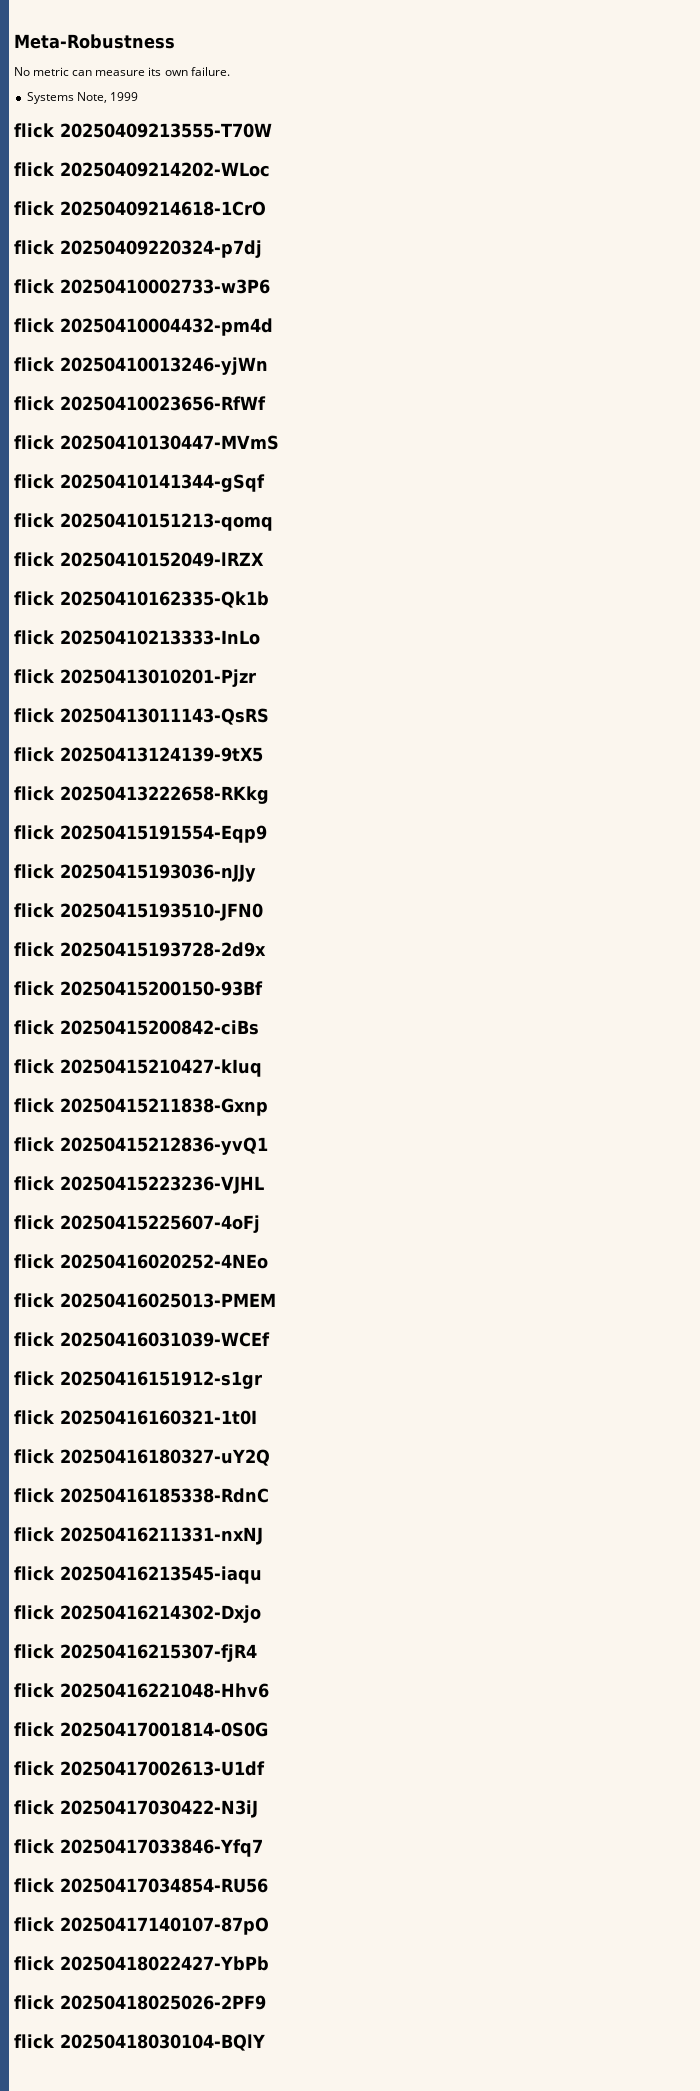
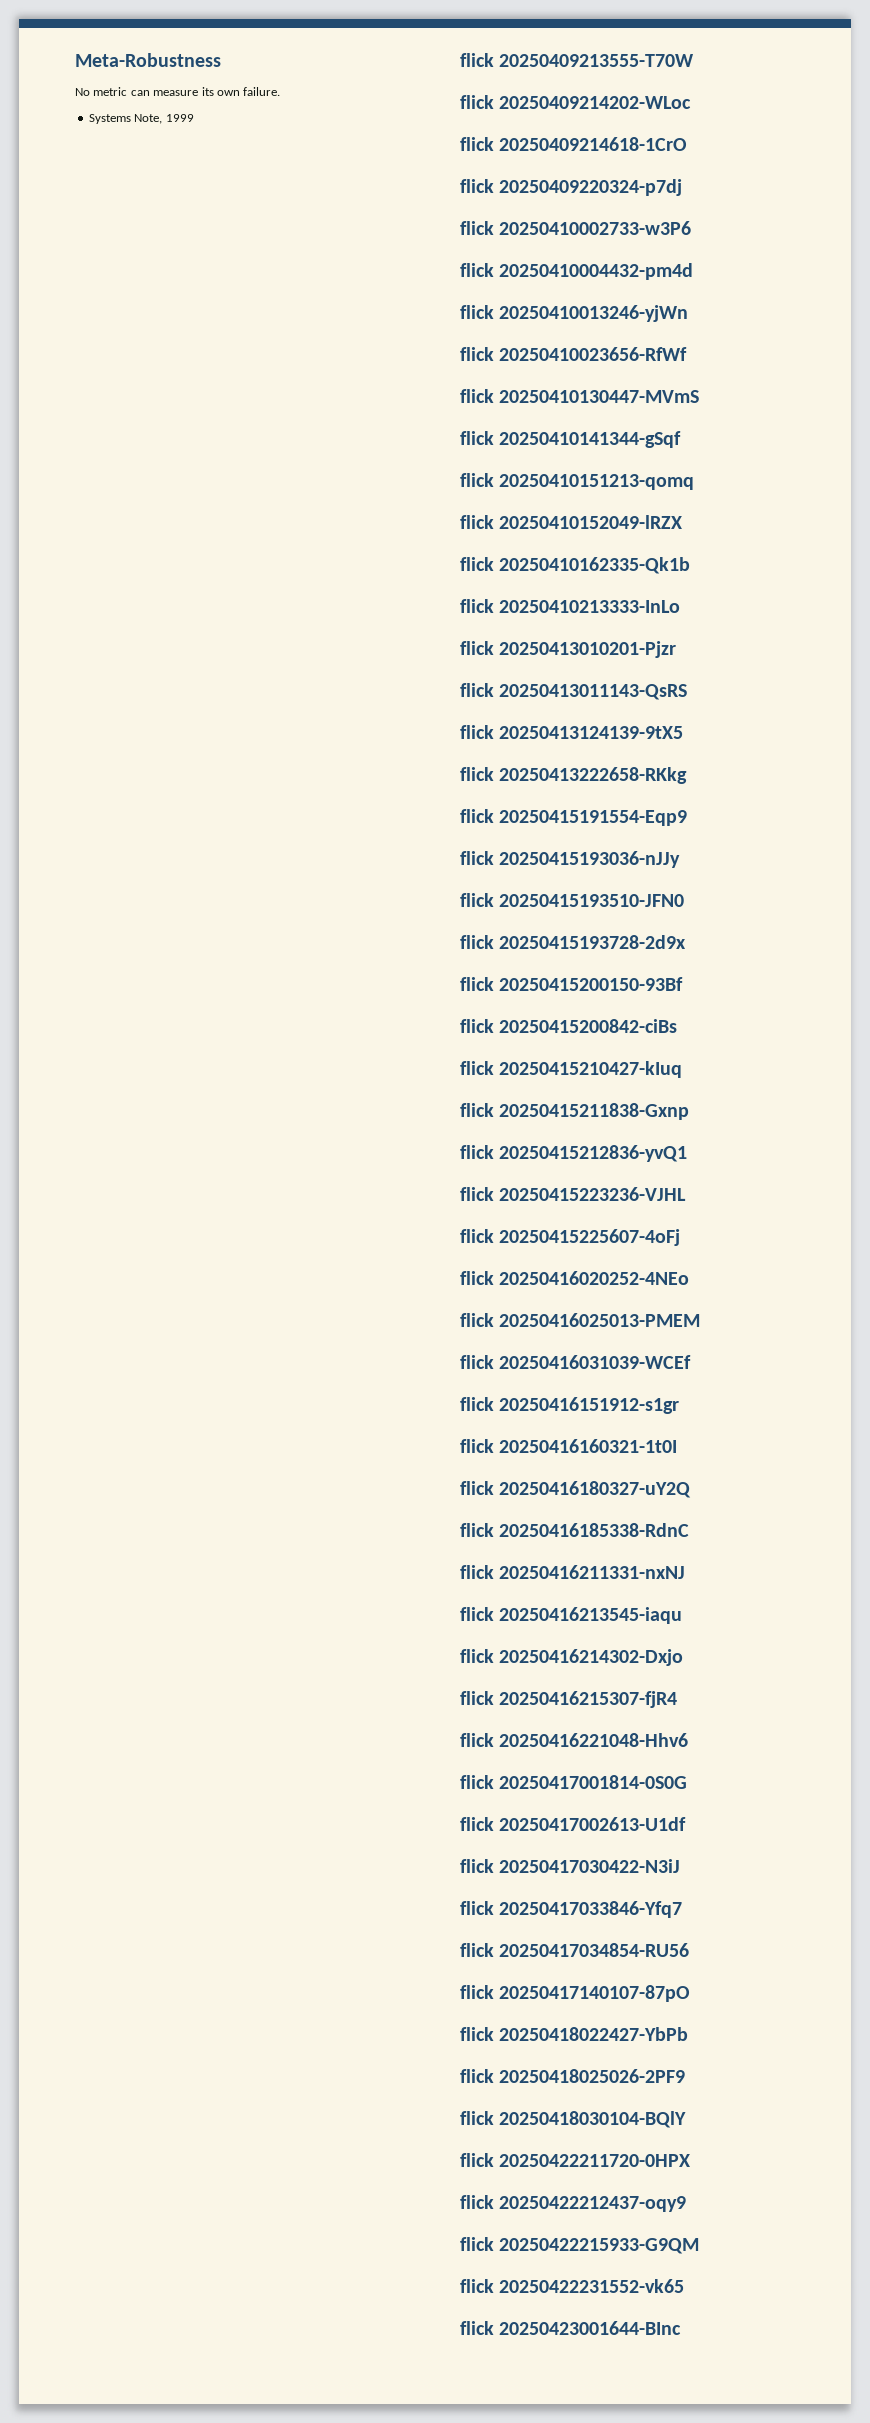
(265, 2042) none -> [460,2153,691,2167] [460,2195,687,2212] [460,2237,700,2254] [460,2279,685,2293] [460,2321,682,2335] // flick 20250422211720-0HPX // flick 20250422212437-oqy9 // flick 20250422215933-G9QM // flick 20250422231552-vk65 // flick 20250423001644-BInc

